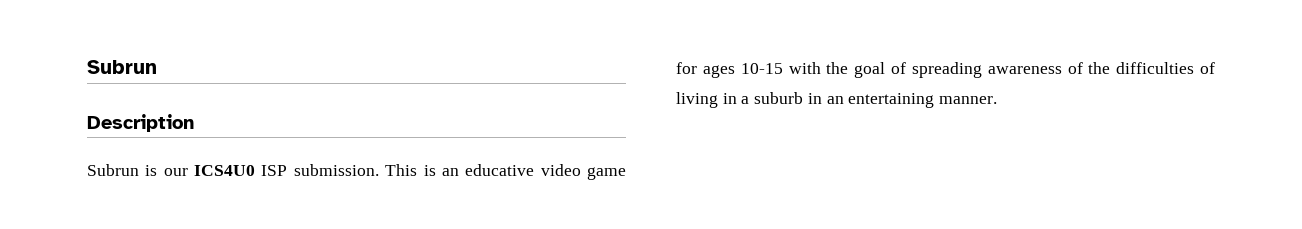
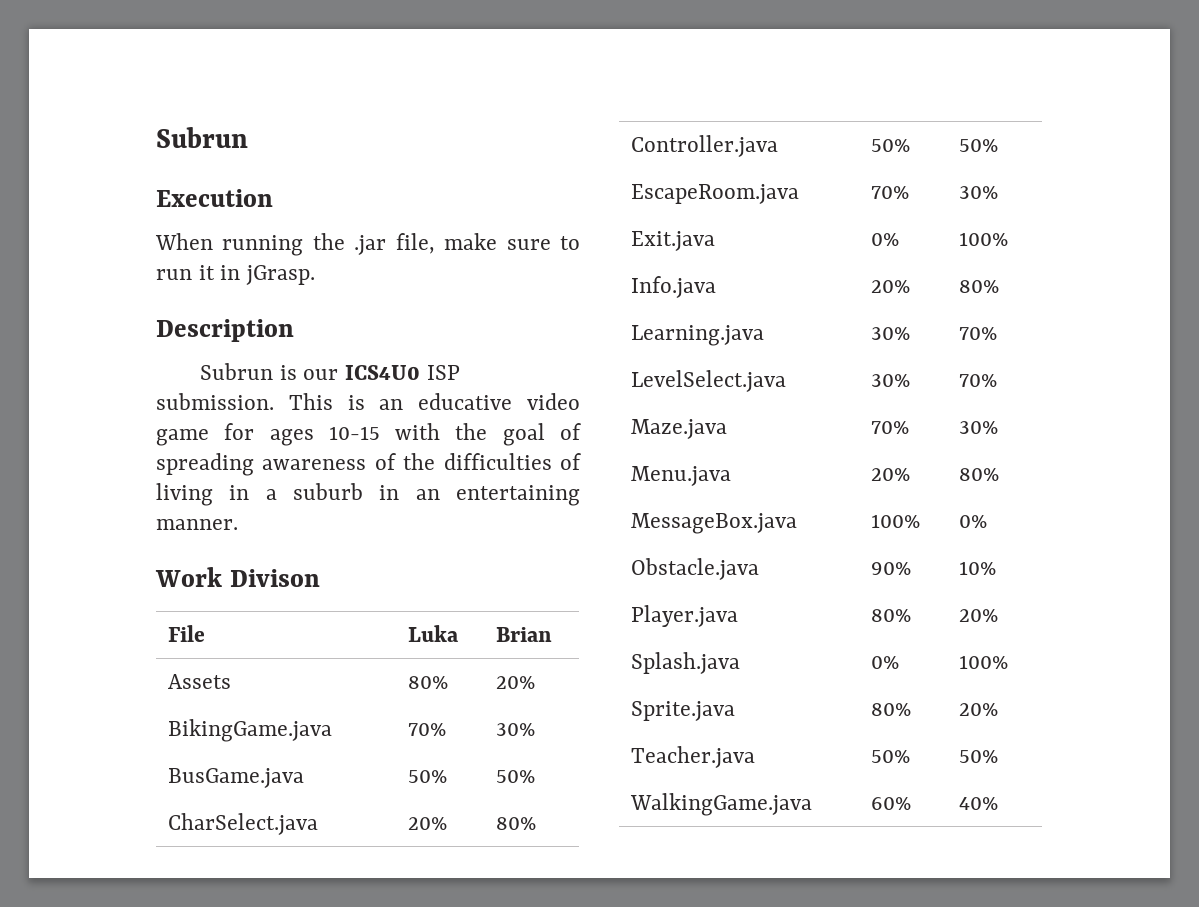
[87,60,157,74] Subrun -> [156,127,248,148] [156,189,273,207] [155,233,580,256] [156,265,315,285] Subrun // Execution // When running the .jar file, make sure to run it in jGrasp.
(998, 100) none -> [155,567,320,587] [167,625,205,642] [407,625,459,642] [495,627,552,642] [167,674,231,689] [407,676,448,689] [495,676,535,689] [167,719,332,742] [407,723,446,736] [495,723,535,736] [167,768,304,788] [407,770,447,783] [495,770,535,783] [167,813,318,835] [407,817,447,830] [495,817,536,830] [630,135,778,157] [870,139,910,152] [958,139,998,152] [630,184,799,204] [870,186,909,199] [958,186,998,199] [630,231,715,251] [870,233,899,246] [958,232,1008,246] [630,276,716,298] [870,280,910,293] [958,280,999,293] [630,325,764,346] [870,327,910,340] [958,327,997,340] [630,370,786,392] [870,374,910,387] [958,374,997,387] [630,419,727,439] [870,421,909,434] [958,421,998,434] [630,466,731,486] [870,468,910,481] [958,468,999,481] [630,513,797,534] [870,514,920,528] [958,515,987,528] [630,558,759,580] [870,562,911,575] [958,561,996,575] [630,605,738,627] [870,609,911,622] [958,609,998,622] [630,652,740,674] [870,656,899,669] [958,655,1008,669] [630,701,735,721] [870,703,911,716] [958,703,998,716] [630,746,755,768] [870,750,910,763] [958,750,998,763] [629,793,812,816] [870,797,911,810] [958,797,998,810] // Work Divison // File | Luka | Brian // Assets | 80% | 20% // BikingGame.java | 70% | 30% // BusGame.java | 50% | 50% // CharSelect.java | 20% | 80% // Controller.java | 50% | 50% // EscapeRoom.java | 70% | 30% // Exit.java | 0% | 100% // Info.java | 20% | 80% // Learning.java | 30% | 70% // LevelSelect.java | 30% | 70% // Maze.java | 70% | 30% // Menu.java | 20% | 80% // MessageBox.java | 100% | 0% // Obstacle.java | 90% | 10% // Player.java | 80% | 20% // Splash.java | 0% | 100% // Sprite.java | 80% | 20% // Teacher.java | 50% | 50% // WalkingGame.java | 60% | 40%

